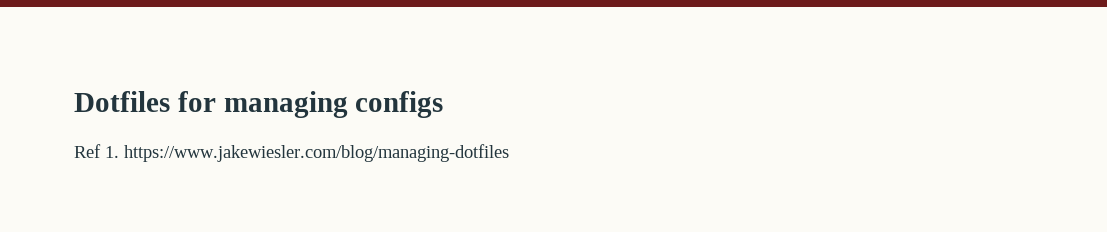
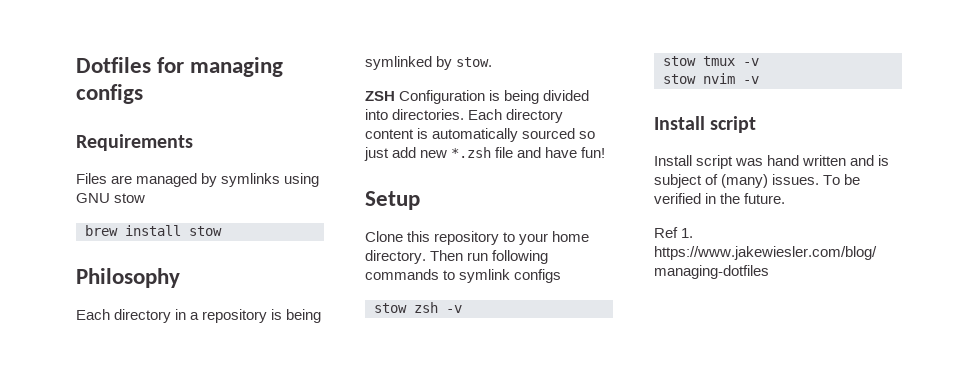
(444, 104) none -> [76,134,193,151] [76,173,320,187] [76,193,146,203] [85,225,222,236] [76,268,180,288] [76,309,322,323] [365,56,493,70] [365,90,590,104] [365,109,564,123] [365,128,596,142] [364,147,606,161] [365,191,420,210] [365,231,590,245] [365,250,549,264] [365,269,562,283] [374,302,462,313] [663,56,759,66] [663,73,759,84] [654,116,757,133] [654,155,890,169] [654,174,861,188] [654,193,786,204] // Requirements // Files are managed by symlinks using GNU stow // brew install stow // Philosophy // Each directory in a repository is being symlinked by stow. // ZSH Configuration is being divided into directories. Each directory content is automatically sourced so just add new *.zsh file and have fun! // Setup // Clone this repository to your home directory. Then run following commands to symlink configs // stow zsh -v // stow tmux -v // stow nvim -v // Install script // Install script was hand written and is subject of (many) issues. To be verified in the future.

